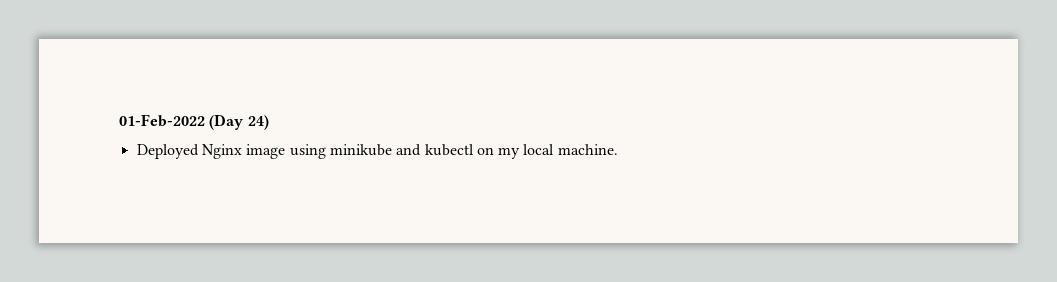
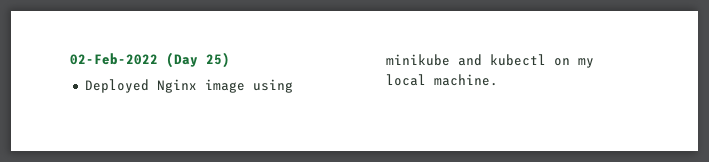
[119,114,269,130] 01-Feb-2022 (Day 24) -> [70,52,230,68] 02-Feb-2022 (Day 25)

